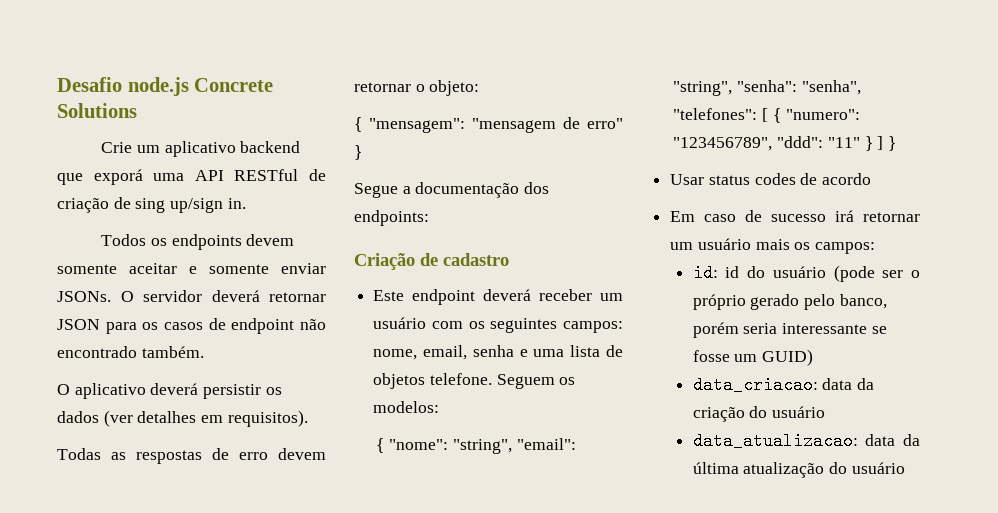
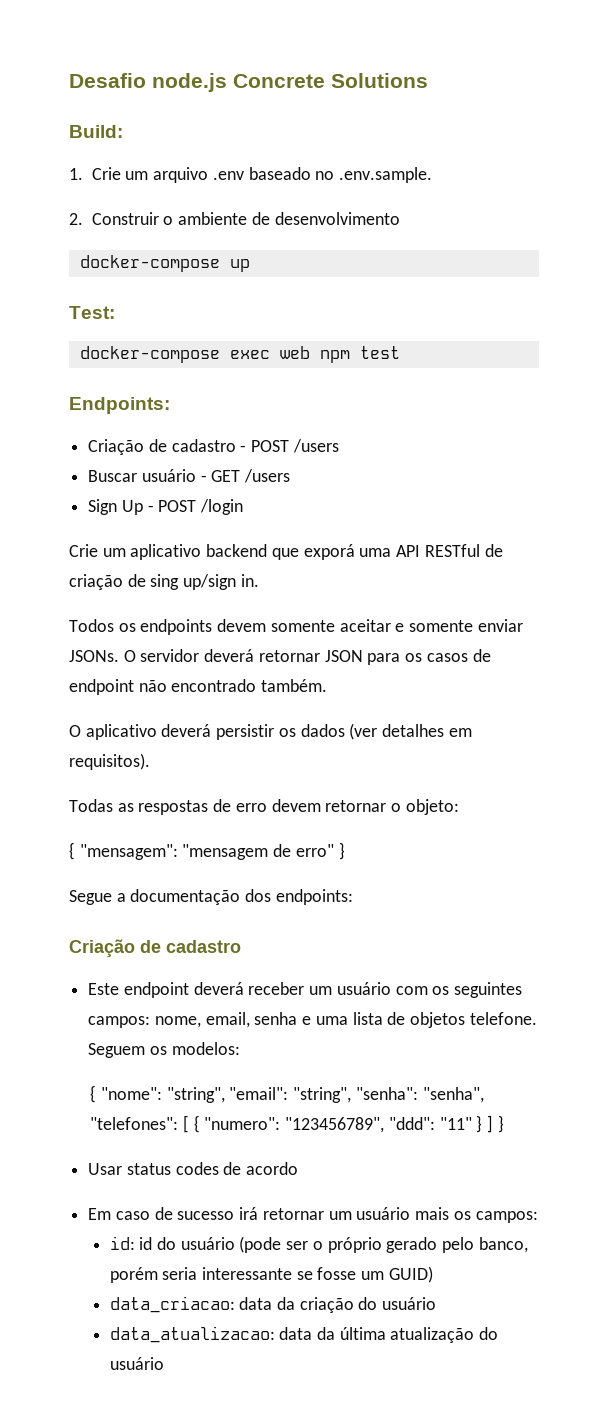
(137, 110) none -> [69,125,123,138] [69,167,433,183] [69,212,400,225] [79,255,250,272] [69,306,115,319] [79,346,400,363] [69,397,170,414] [88,439,339,455] [88,469,291,483] [88,499,244,515] // Build: // 1. Crie um arquivo .env baseado no .env.sample. // 2. Construir o ambiente de desenvolvimento // docker-compose up // Test: // docker-compose exec web npm test // Endpoints: // Criação de cadastro - POST /users // Buscar usuário - GET /users // Sign Up - POST /login

